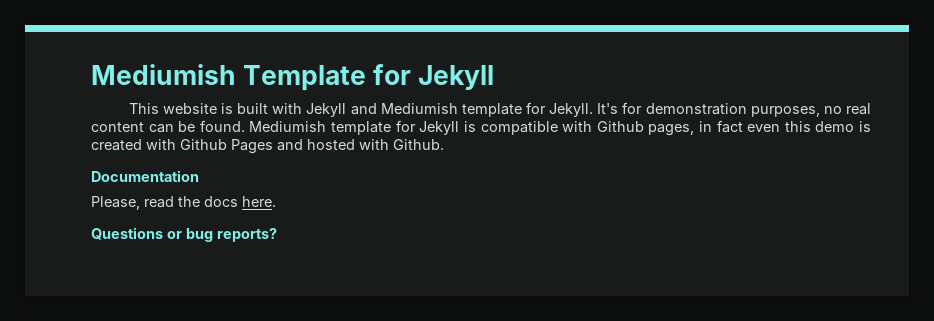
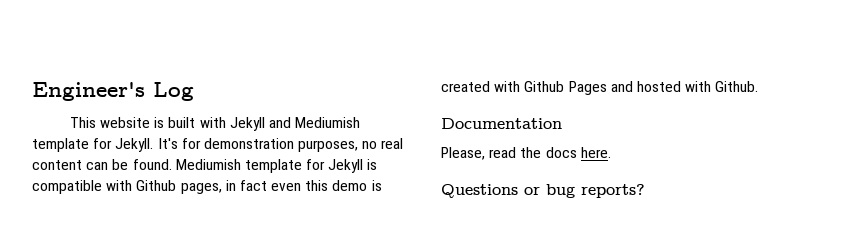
[91,64,495,91] Mediumish Template for Jekyll -> [32,82,194,101] Engineer's Log

